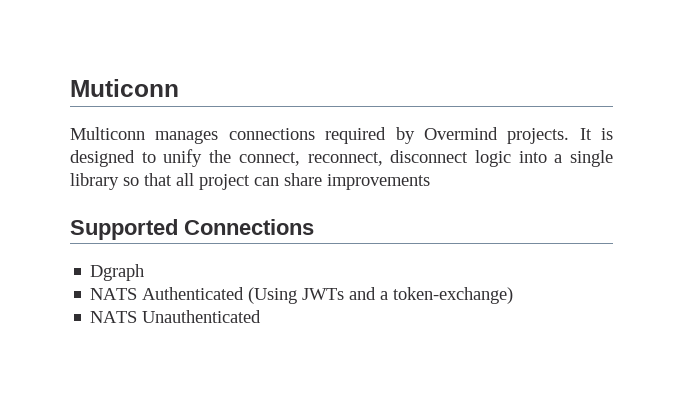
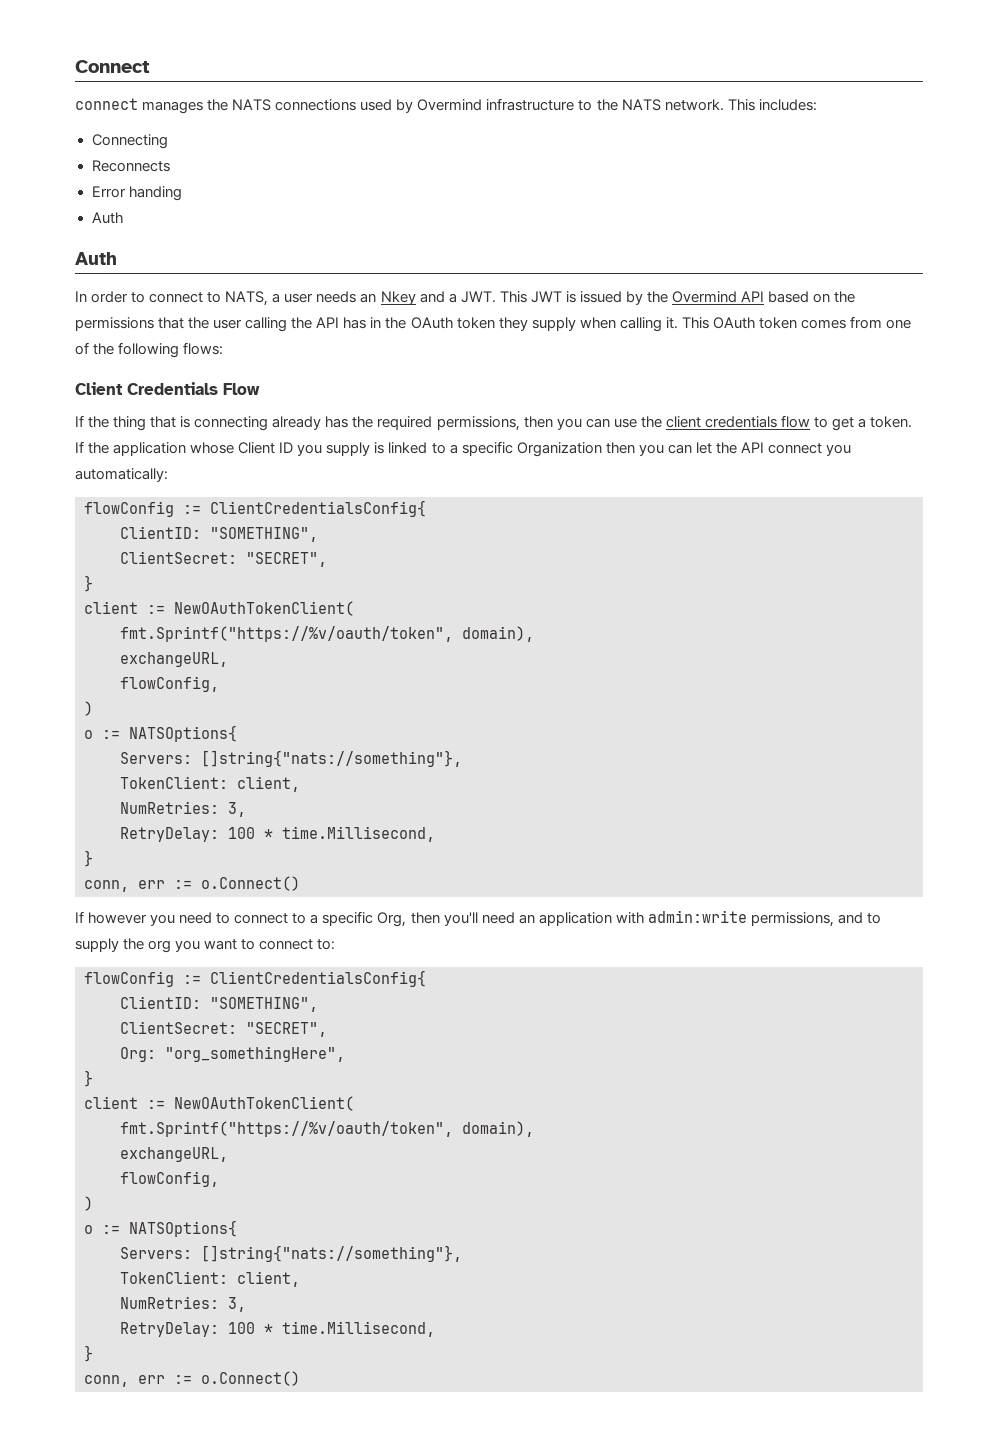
[70,79,179,97] [70,127,613,144] [70,149,613,167] [70,173,430,190] [70,219,314,240] [90,264,145,281] [90,287,514,304] [90,310,262,323] Muticonn // Multiconn manages connections required by Overmind projects. It is designed to unify the connect, reconnect, disconnect logic into a single library so that all project can share improvements // Supported Connections // Dgraph // NATS Authenticated (Using JWTs and a token-exchange) // NATS Unauthenticated -> [75,60,150,73] [75,98,817,114] [91,134,168,149] [91,160,170,172] [91,186,182,201] [91,212,123,224] [75,252,117,265] [75,291,856,306] [75,316,912,332] [75,342,224,358] [75,382,260,395] [75,415,913,431] [75,441,852,457] [75,468,168,482] [84,500,426,517] [120,526,318,542] [120,551,327,567] [84,575,93,592] [84,601,354,616] [120,626,534,642] [120,652,228,667] [120,676,219,692] [84,701,93,716] [84,725,237,742] [120,750,462,767] [120,776,300,792] [120,801,246,817] [120,826,435,842] [84,850,93,867] [84,876,300,892] [75,910,881,927] [75,938,336,953] [84,970,426,987] [120,996,318,1012] [120,1021,327,1037] [120,1046,345,1062] [84,1070,93,1087] [84,1096,354,1111] [120,1121,534,1137] [120,1147,228,1162] [120,1171,219,1187] [84,1196,93,1211] [84,1220,237,1237] [120,1245,462,1262] [120,1271,300,1287] [120,1296,246,1312] [120,1321,435,1337] [84,1345,93,1362] [84,1371,300,1387] Connect // connect manages the NATS connections used by Overmind infrastructure to the NATS network. This includes: // Connecting // Reconnects // Error handing // Auth // Auth // In order to connect to NATS, a user needs an Nkey and a JWT. This JWT is issued by the Overmind API based on the permissions that the user calling the API has in the OAuth token they supply when calling it. This OAuth token comes from one of the following flows: // Client Credentials Flow // If the thing that is connecting already has the required permissions, then you can use the client credentials flow to get a token. If the application whose Client ID you supply is linked to a specific Organization then you can let the API connect you automatically: // flowConfig := ClientCredentialsConfig{ // ClientID: "SOMETHING", // ClientSecret: "SECRET", // } // client := NewOAuthTokenClient( // fmt.Sprintf("https://%v/oauth/token", domain), // exchangeURL, // flowConfig, // ) // o := NATSOptions{ // Servers: []string{"nats://something"}, // TokenClient: client, // NumRetries: 3, // RetryDelay: 100 * time.Millisecond, // } // conn, err := o.Connect() // If however you need to connect to a specific Org, then you'll need an application with admin:write permissions, and to supply the org you want to connect to: // flowConfig := ClientCredentialsConfig{ // ClientID: "SOMETHING", // ClientSecret: "SECRET", // Org: "org_somethingHere", // } // client := NewOAuthTokenClient( // fmt.Sprintf("https://%v/oauth/token", domain), // exchangeURL, // flowConfig, // ) // o := NATSOptions{ // Servers: []string{"nats://something"}, // TokenClient: client, // NumRetries: 3, // RetryDelay: 100 * time.Millisecond, // } // conn, err := o.Connect()

